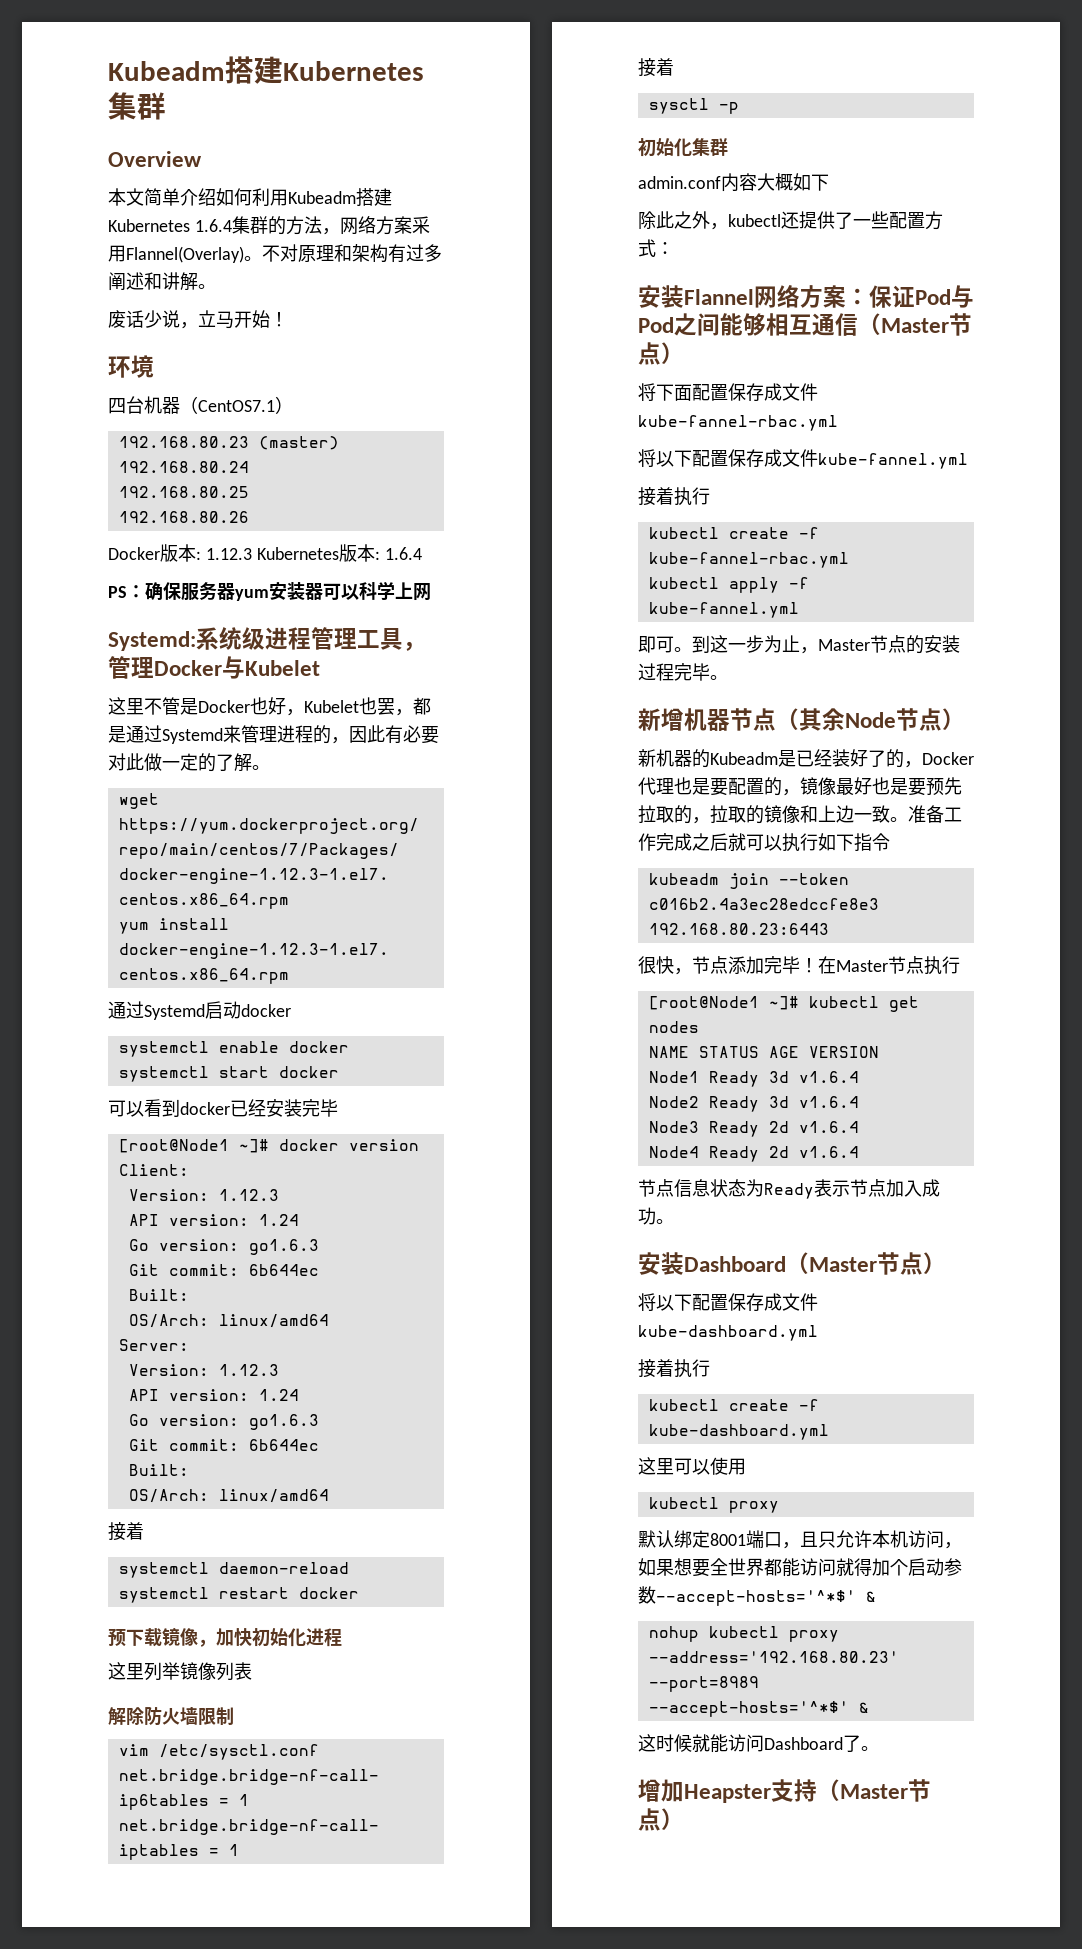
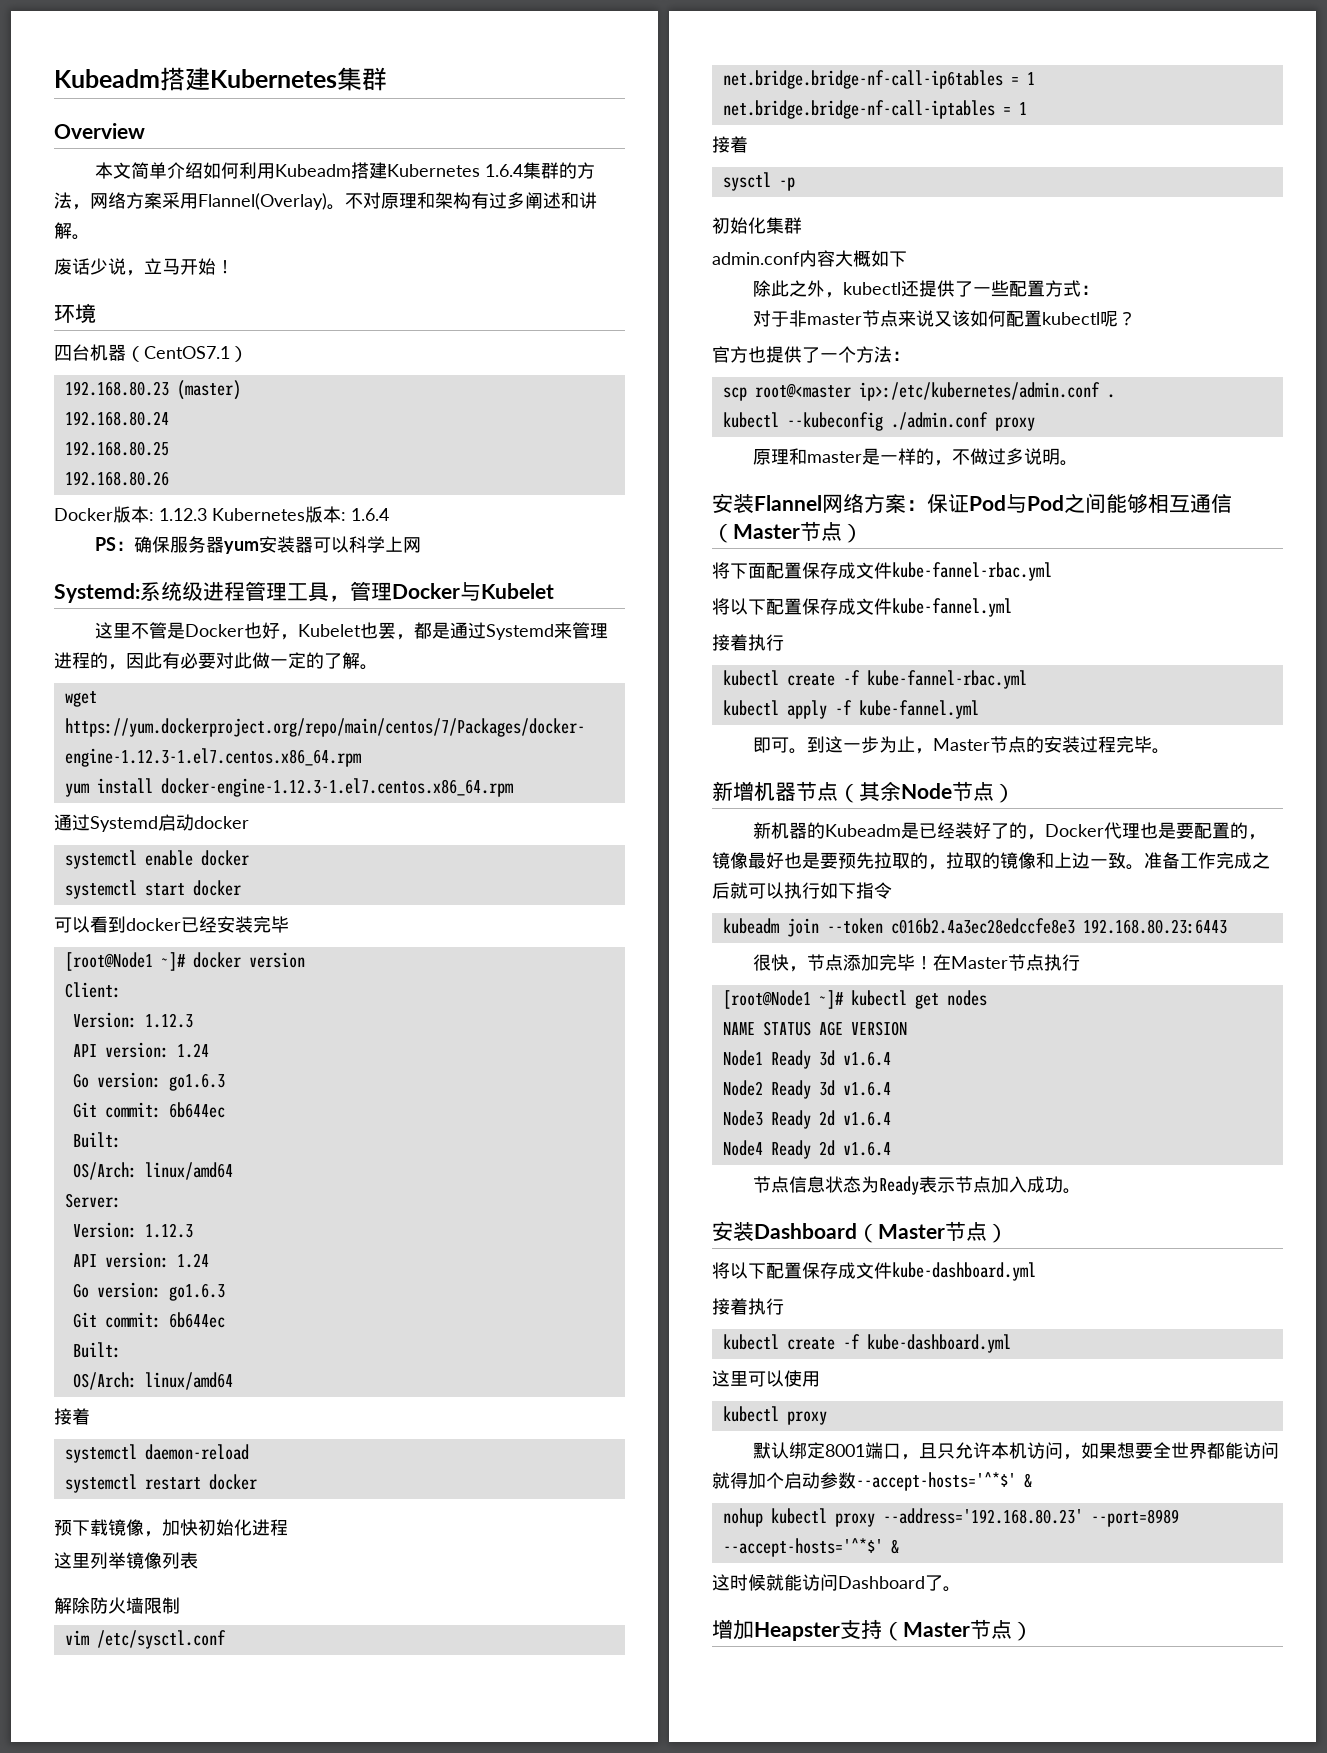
(674, 248) none -> [752,310,1136,327] [712,346,910,363] [722,382,1115,401] [722,412,1035,431] [752,448,1078,466] // 对于非master节点来说又该如何配置kubectl呢？ // 官方也提供了一个方法： // scp root@<master ip>:/etc/kubernetes/admin.conf . // kubectl --kubeconfig ./admin.conf proxy // 原理和master是一样的，不做过多说明。

